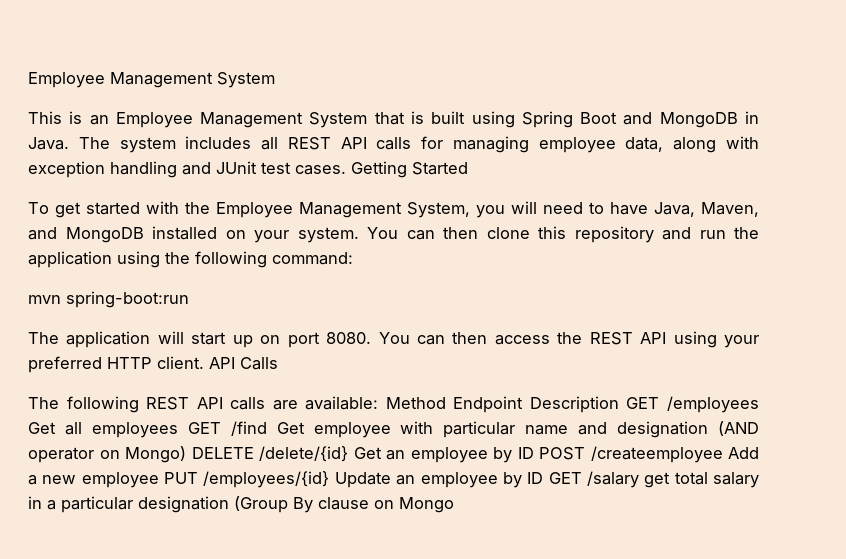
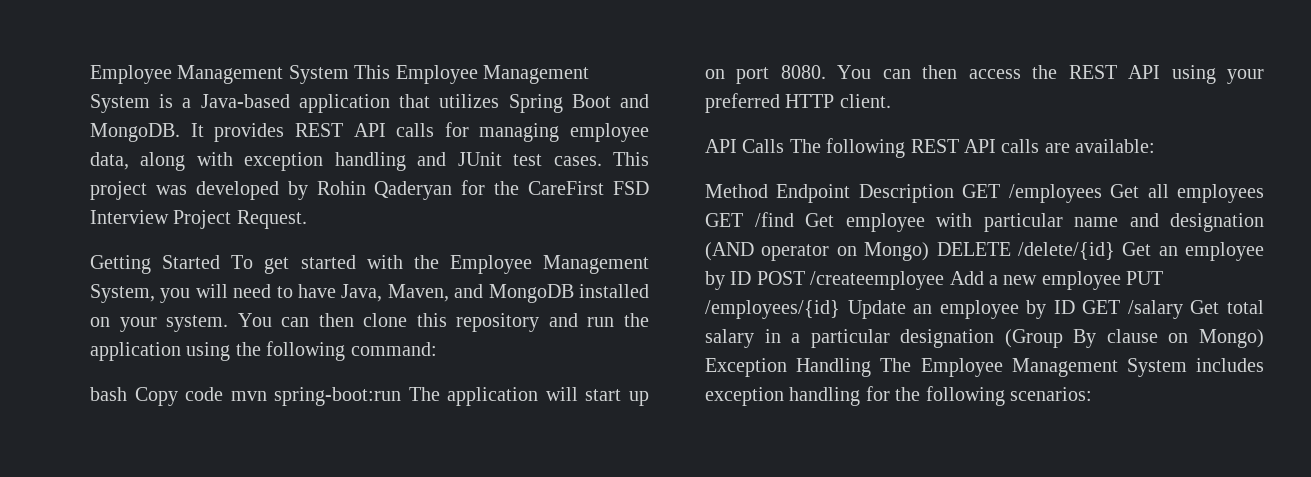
[28,72,275,88] [28,111,760,128] [28,136,279,153] Employee Management System // This is an Employee Management System that is built using Spring Boot and MongoDB in Java. The system includes all -> [90,65,589,84] [90,94,649,113] [90,123,285,142] Employee Management System This Employee Management System is a Java-based application that utilizes Spring Boot and MongoDB. It provides
(346, 170) none -> [613,152,649,166] [90,180,650,200] [90,210,307,229] This project was developed by Rohin Qaderyan for the CareFirst FSD Interview Project Request. //
(468, 168) // -> (221, 262) none
(353, 258) none -> [90,387,224,406] bash Copy code
(189, 299) // -> (402, 396) none
(204, 362) none -> (891, 101) //
(278, 363) // -> (785, 146) none
(379, 403) none -> (1156, 146) //
[644,472,671,488] get -> [1190,300,1220,314] Get
[399,497,454,513] Mongo -> [1199,329,1264,348] [705,358,1264,377] [705,386,1092,406] Mongo) Exception Handling The Employee Management System includes exception handling for the following scenarios:

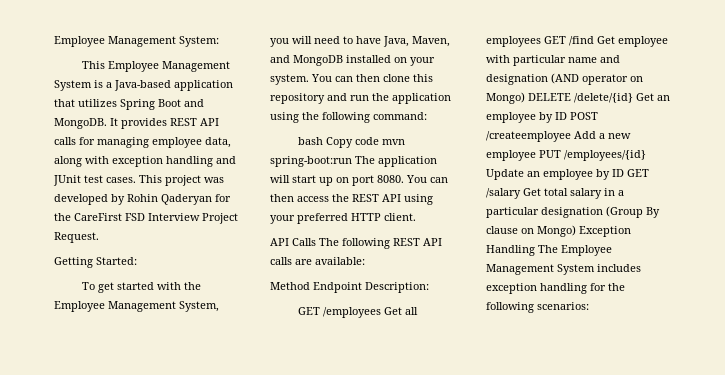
[90,65,349,84] Employee Management System -> [54,36,219,47] Employee Management System: //
[162,255,221,269] Started -> [96,257,137,265] Started: //
[858,184,954,203] Description -> [365,282,429,293] Description: //

